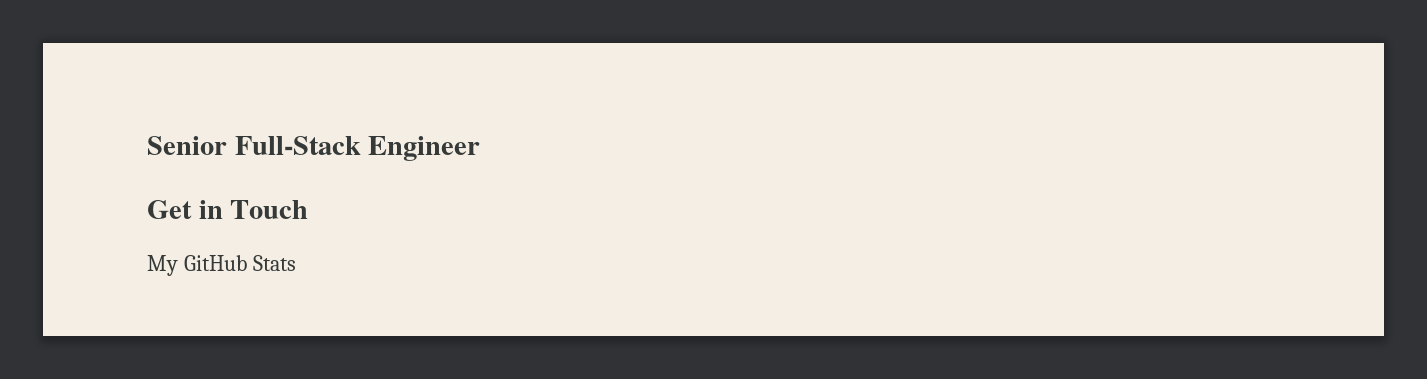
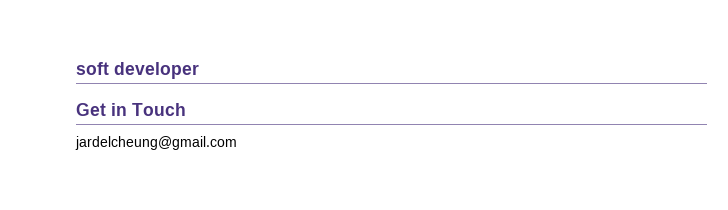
[147,136,481,161] Senior Full-Stack Engineer -> [76,62,199,79] soft developer
[147,255,296,276] My GitHub Stats -> [75,136,237,150] jardelcheung@gmail.com

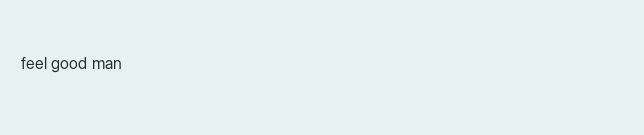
[76,62,199,79] [76,103,186,116] [75,136,237,150] soft developer // Get in Touch // jardelcheung@gmail.com -> [21,57,122,73] feel good man

